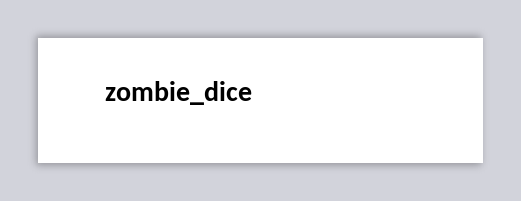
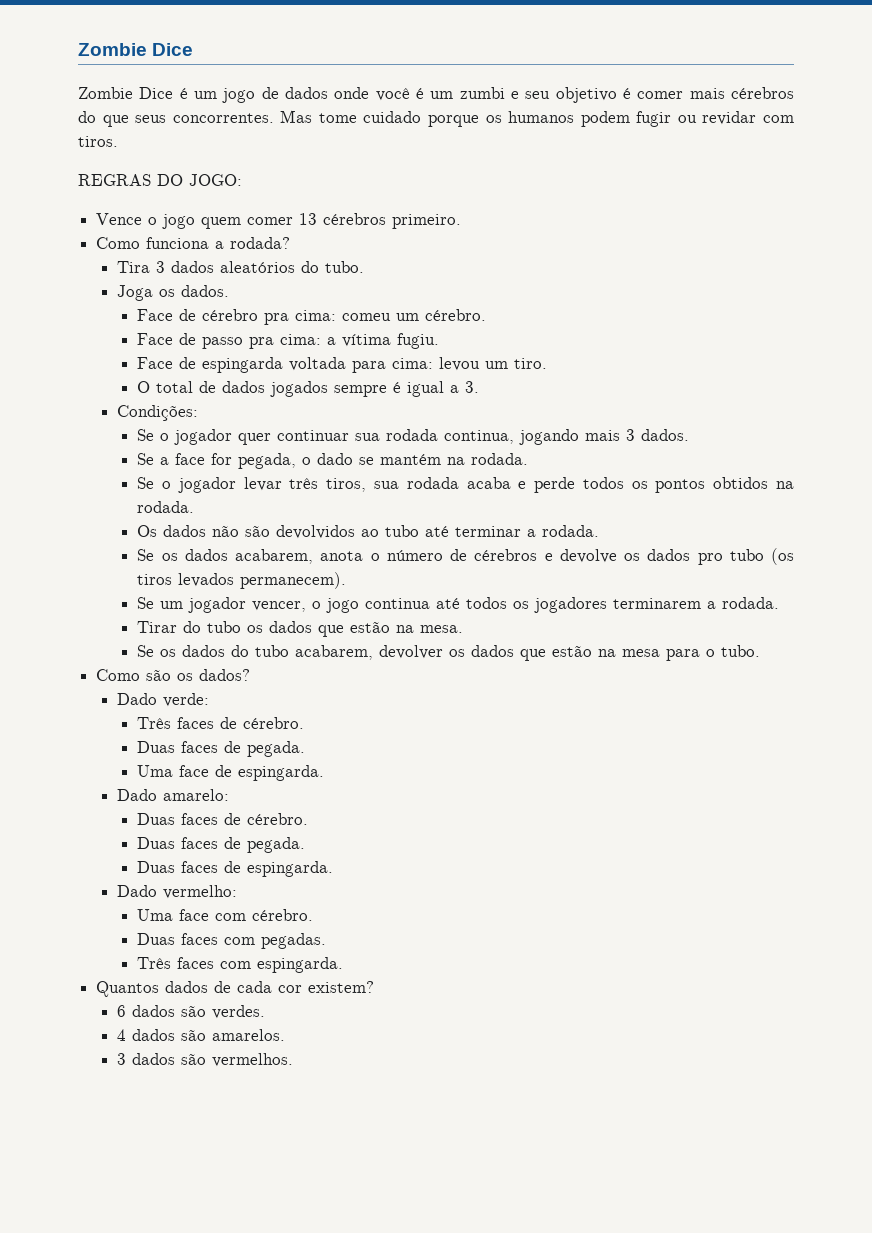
[105,81,252,105] zombie_dice -> [78,43,194,56] [78,87,794,103] [78,110,794,127] [78,136,118,147] [78,174,242,186] [96,213,462,229] [96,237,291,249] [116,261,364,273] [116,285,229,301] [137,309,487,325] [137,333,440,349] [137,357,548,373] [137,381,480,397] [116,405,198,421] [137,429,690,445] [137,453,529,469] [137,477,794,493] [137,501,195,513] [137,525,600,539] [137,548,795,565] [137,572,347,589] [137,597,780,613] [137,621,464,637] [137,645,761,661] [96,669,251,681] [116,693,209,707] [137,717,305,729] [137,741,306,757] [137,765,325,781] [116,789,229,801] [137,813,309,825] [137,837,306,853] [137,861,334,877] [116,885,237,899] [137,909,314,921] [137,933,327,949] [137,957,344,973] [96,981,375,997] [116,1005,265,1019] [116,1029,285,1041] [116,1053,293,1067] Zombie Dice // Zombie Dice é um jogo de dados onde você é um zumbi e seu objetivo é comer mais cérebros do que seus concorrentes. Mas tome cuidado porque os humanos podem fugir ou revidar com tiros. // REGRAS DO JOGO: // Vence o jogo quem comer 13 cérebros primeiro. // Como funciona a rodada? // Tira 3 dados aleatórios do tubo. // Joga os dados. // Face de cérebro pra cima: comeu um cérebro. // Face de passo pra cima: a vítima fugiu. // Face de espingarda voltada para cima: levou um tiro. // O total de dados jogados sempre é igual a 3. // Condições: // Se o jogador quer continuar sua rodada continua, jogando mais 3 dados. // Se a face for pegada, o dado se mantém na rodada. // Se o jogador levar três tiros, sua rodada acaba e perde todos os pontos obtidos na rodada. // Os dados não são devolvidos ao tubo até terminar a rodada. // Se os dados acabarem, anota o número de cérebros e devolve os dados pro tubo (os tiros levados permanecem). // Se um jogador vencer, o jogo continua até todos os jogadores terminarem a rodada. // Tirar do tubo os dados que estão na mesa. // Se os dados do tubo acabarem, devolver os dados que estão na mesa para o tubo. // Como são os dados? // Dado verde: // Três faces de cérebro. // Duas faces de pegada. // Uma face de espingarda. // Dado amarelo: // Duas faces de cérebro. // Duas faces de pegada. // Duas faces de espingarda. // Dado vermelho: // Uma face com cérebro. // Duas faces com pegadas. // Três faces com espingarda. // Quantos dados de cada cor existem? // 6 dados são verdes. // 4 dados são amarelos. // 3 dados são vermelhos.

